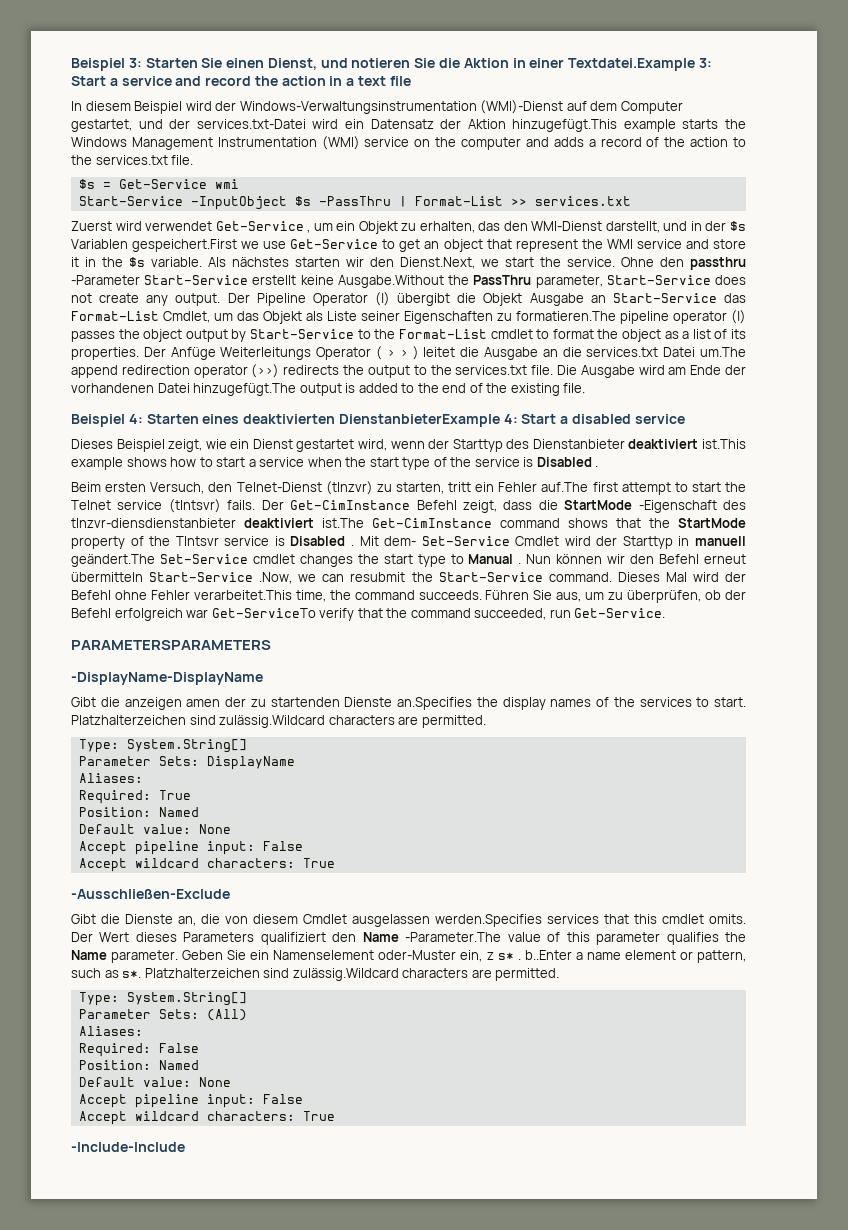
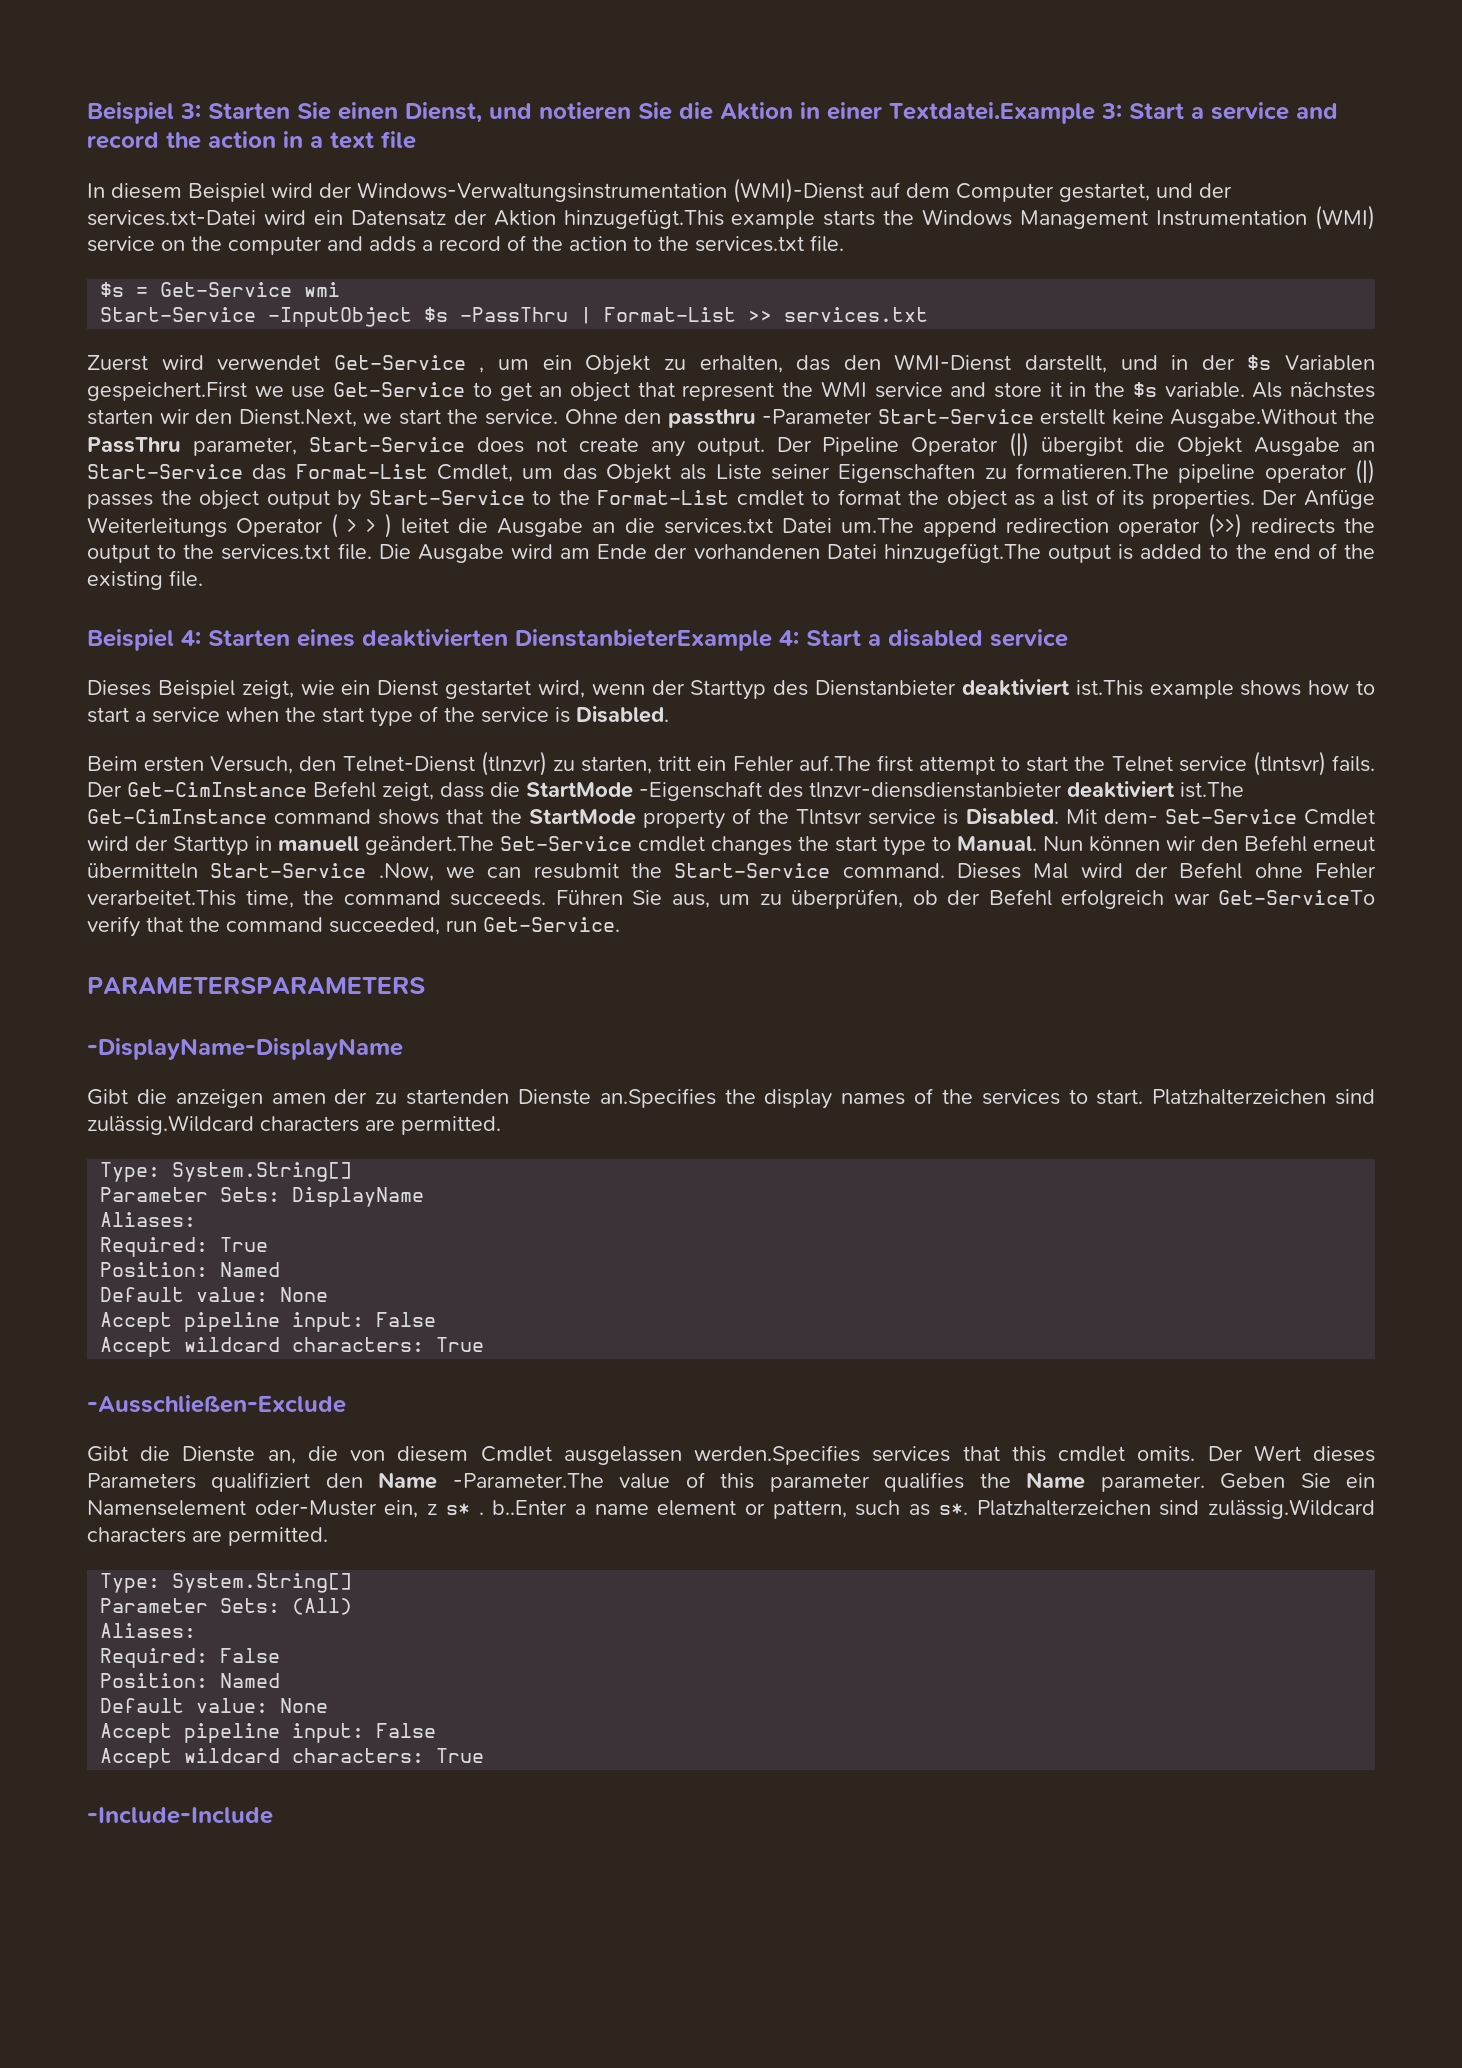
[536,457,599,467] Disabled . -> [576,706,669,723] Disabled.
[290,536,354,546] Disabled . -> [965,808,1059,825] Disabled.
[468,554,522,564] Manual . -> [957,836,1037,851] Manual.

